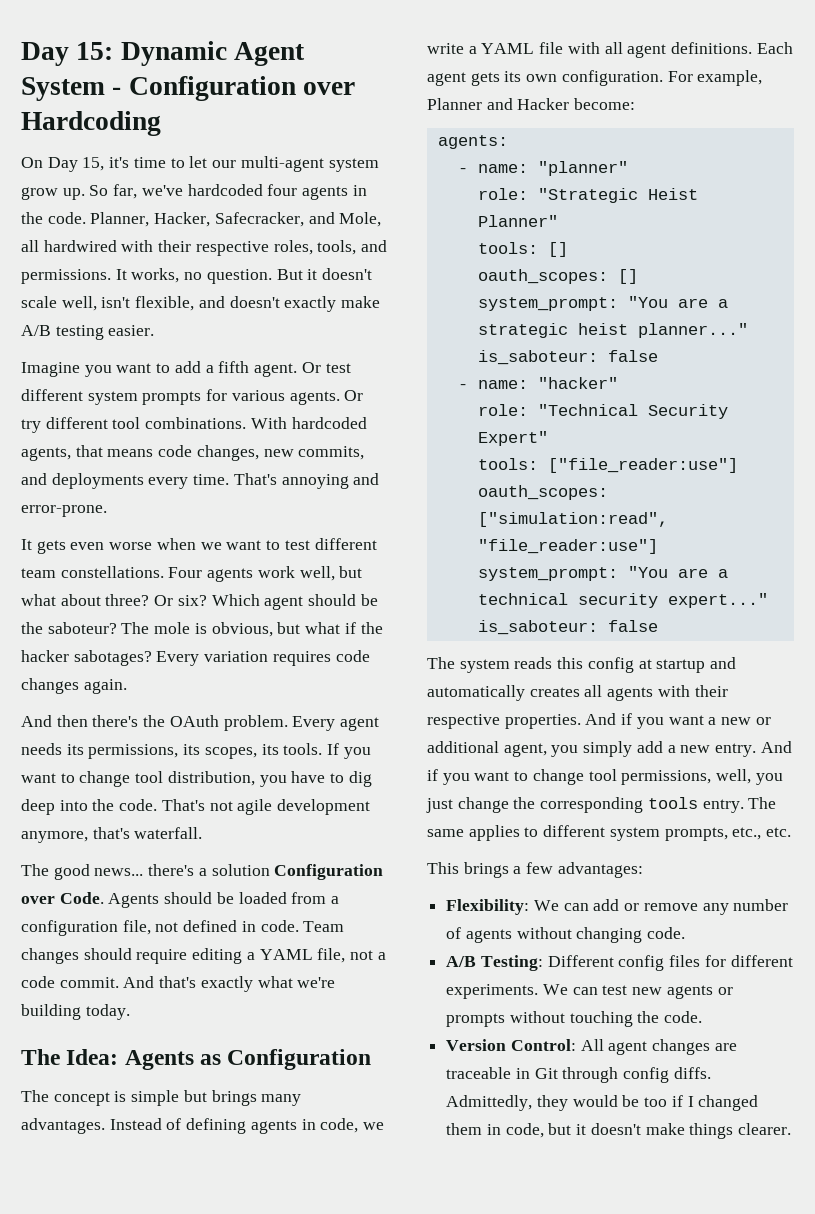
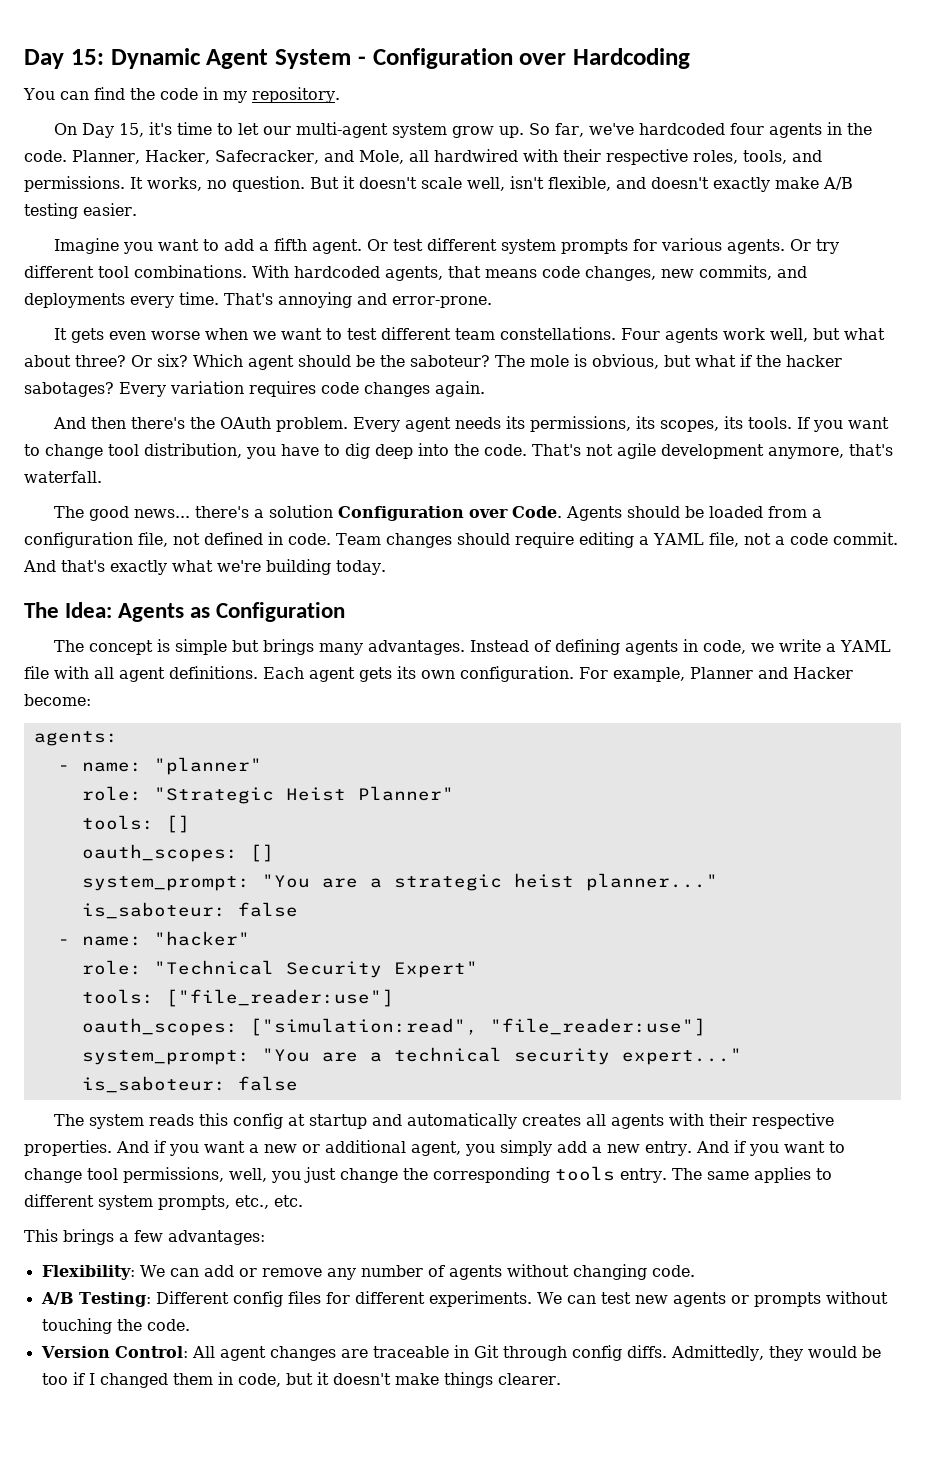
(161, 123) none -> [23,87,340,103] // You can find the code in my repository.

